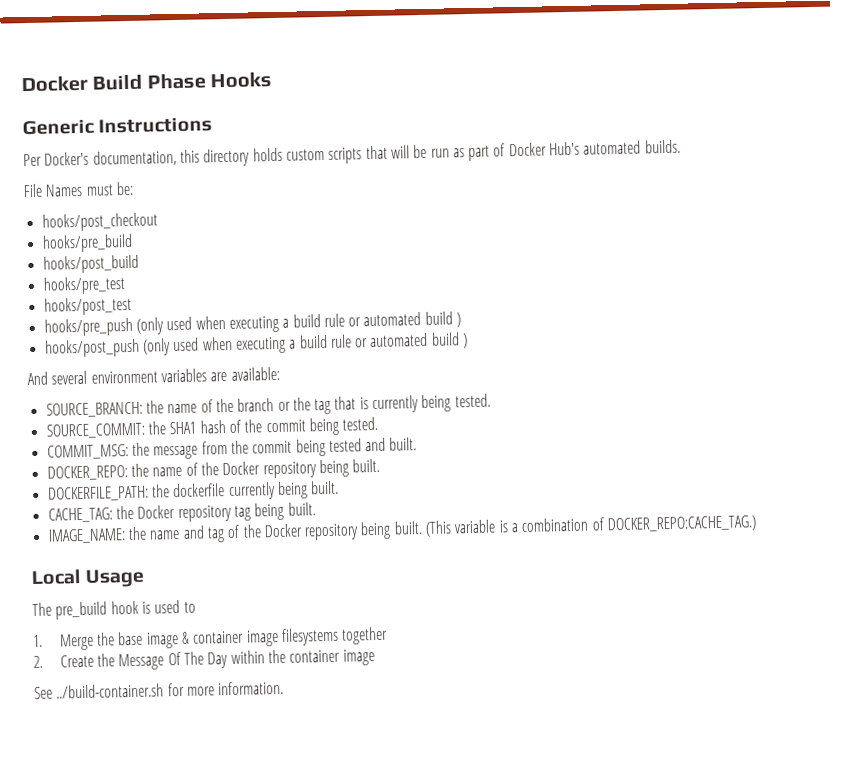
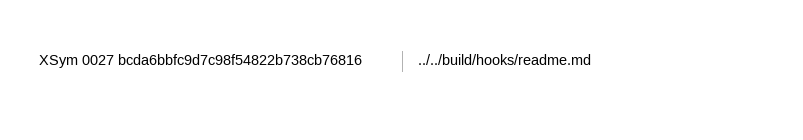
[21,72,273,93] [22,117,213,136] [23,139,681,167] [23,181,134,198] [41,212,158,232] [41,233,133,253] [42,254,139,274] [42,276,126,295] [43,296,132,316] [43,311,462,337] [44,332,469,358] [27,366,280,386] [45,393,491,418] [45,416,379,439] [46,437,418,460] [46,458,381,481] [47,480,340,502] [47,502,316,523] [47,515,758,544] [31,568,146,588] [32,599,196,620] [33,626,389,651] [33,649,375,671] [34,680,285,700] Docker Build Phase Hooks // Generic Instructions // Per Docker's documentation, this directory holds custom scripts that will be run as part of Docker Hub's automated builds. // File Names must be: // hooks/post_checkout // hooks/pre_build // hooks/post_build // hooks/pre_test // hooks/post_test // hooks/pre_push (only used when executing a build rule or automated build ) // hooks/post_push (only used when executing a build rule or automated build ) // And several environment variables are available: // SOURCE_BRANCH: the name of the branch or the tag that is currently being tested. // SOURCE_COMMIT: the SHA1 hash of the commit being tested. // COMMIT_MSG: the message from the commit being tested and built. // DOCKER_REPO: the name of the Docker repository being built. // DOCKERFILE_PATH: the dockerfile currently being built. // CACHE_TAG: the Docker repository tag being built. // IMAGE_NAME: the name and tag of the Docker repository being built. (This variable is a combination of DOCKER_REPO:CACHE_TAG.) // Local Usage // The pre_build hook is used to // 1. Merge the base image & container image filesystems together // 2. Create the Message Of The Day within the container image // See ../build-container.sh for more information. -> [39,54,591,68] XSym 0027 bcda6bbfc9d7c98f54822b738cb76816 ../../build/hooks/readme.md

